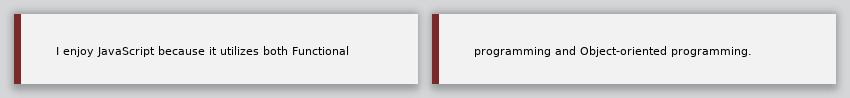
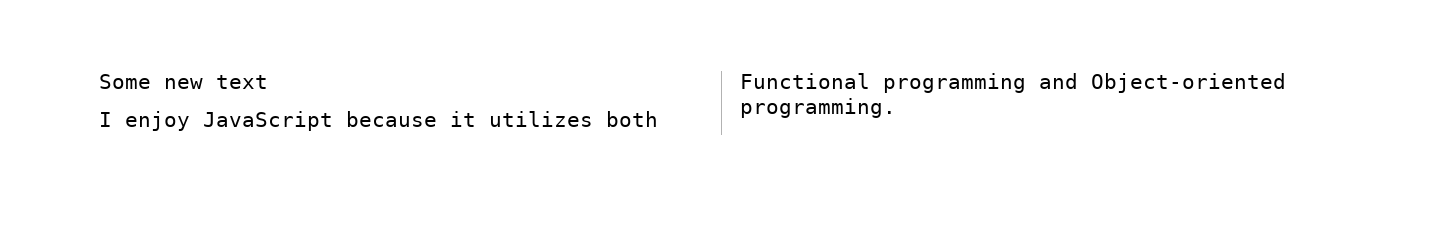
(56, 51) none -> [99,74,268,89] Some new text //

